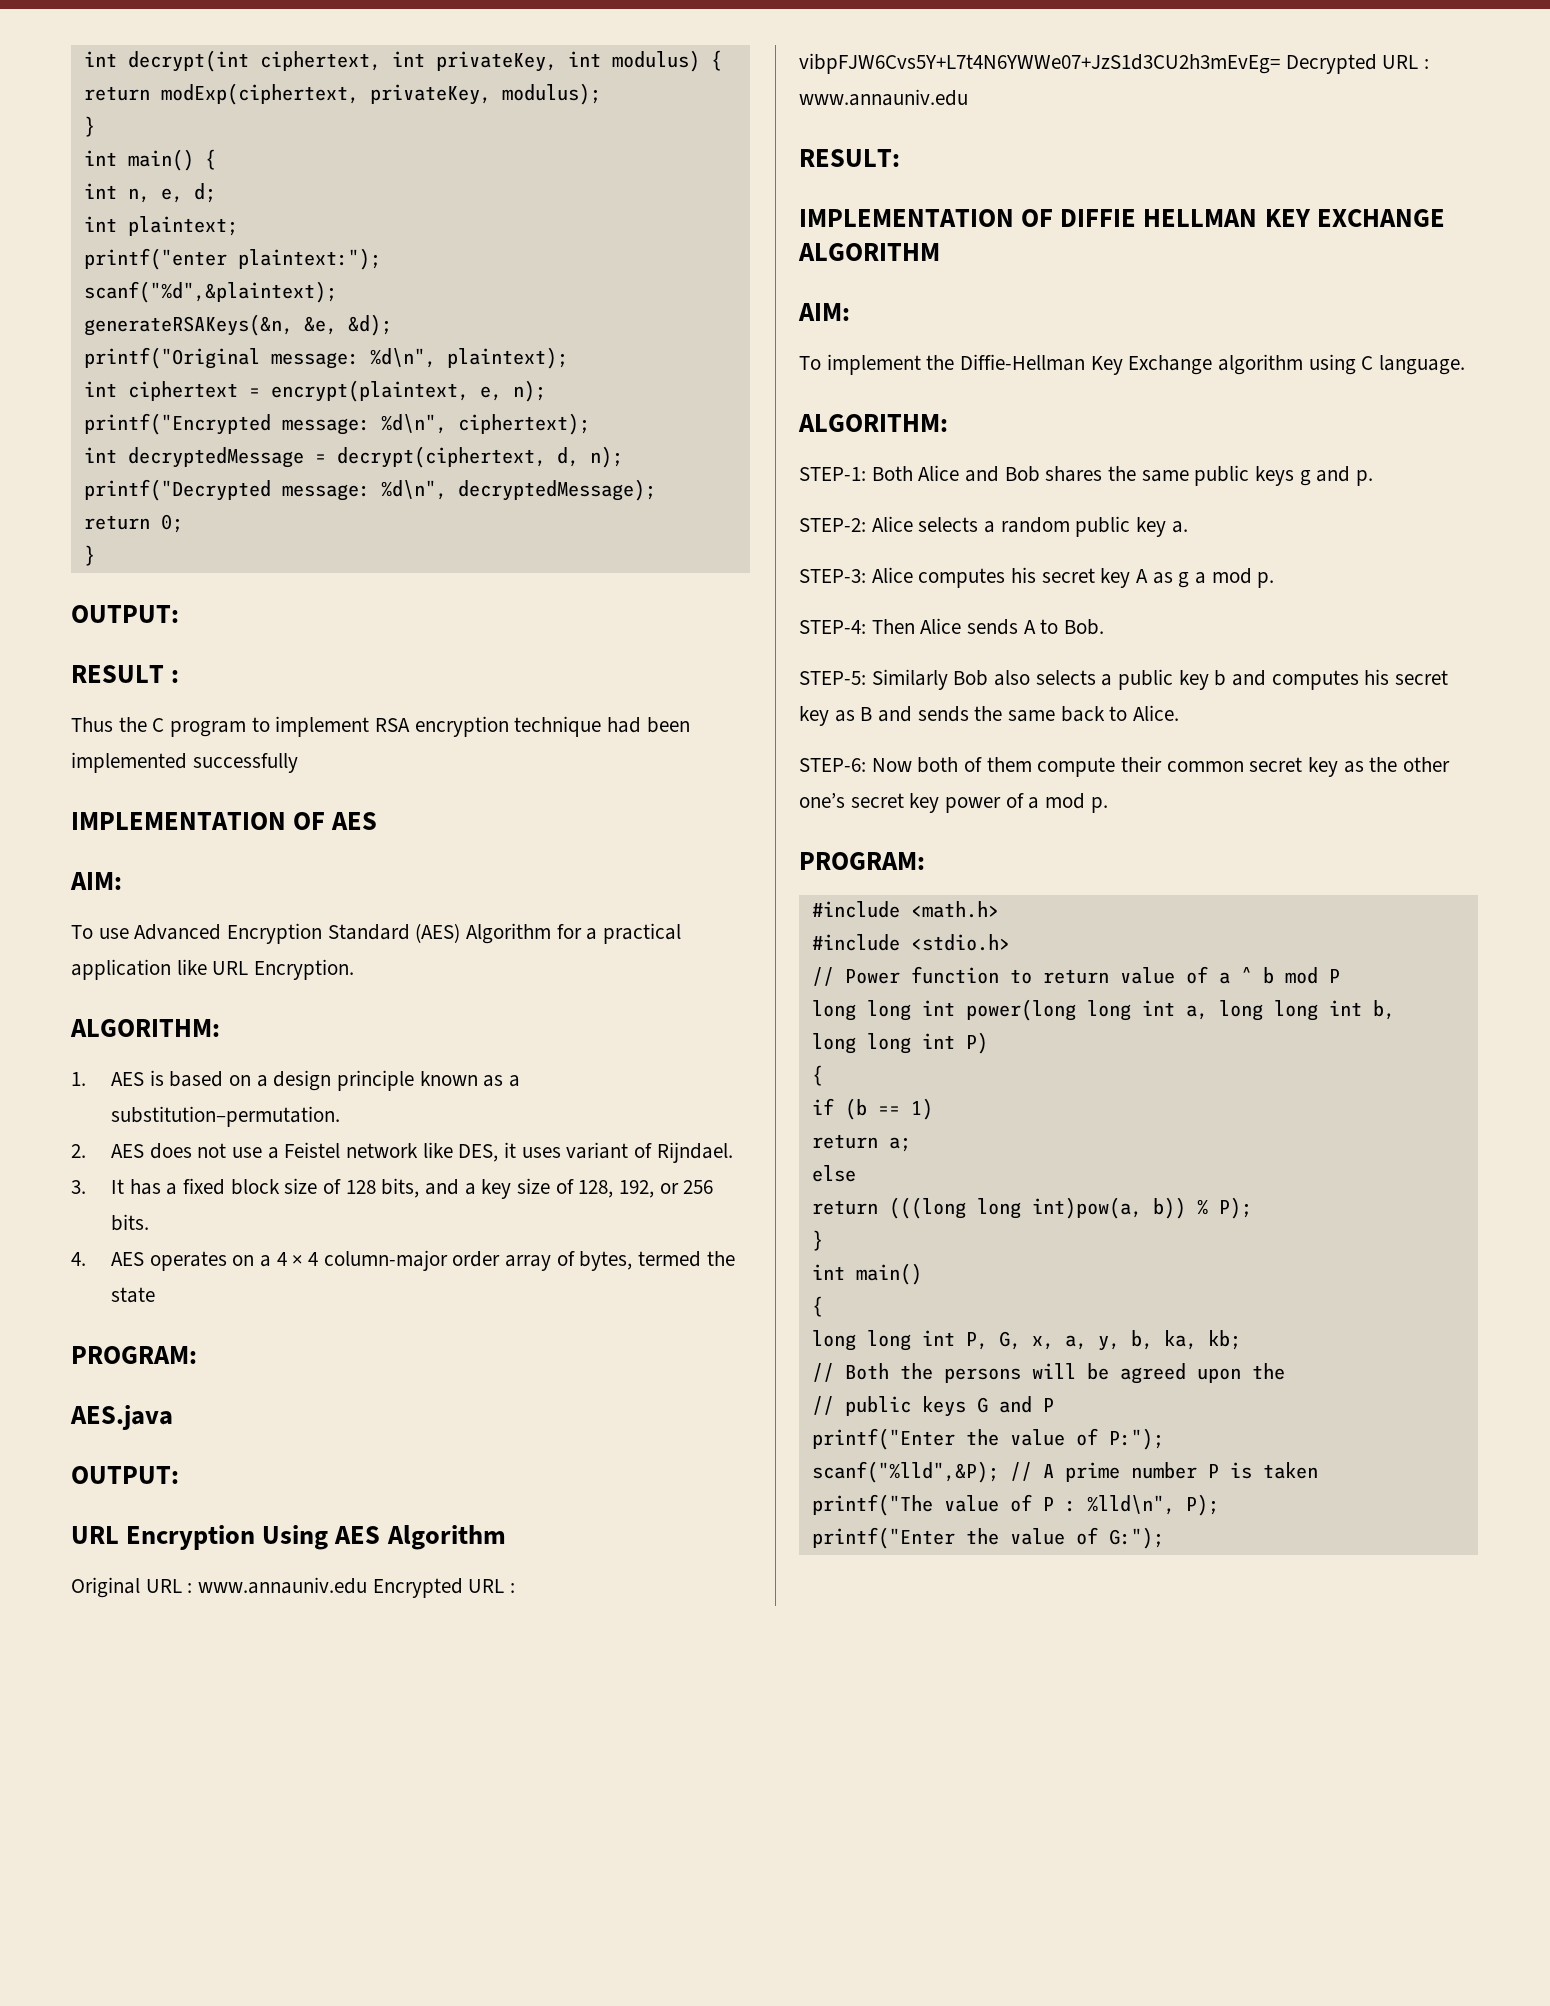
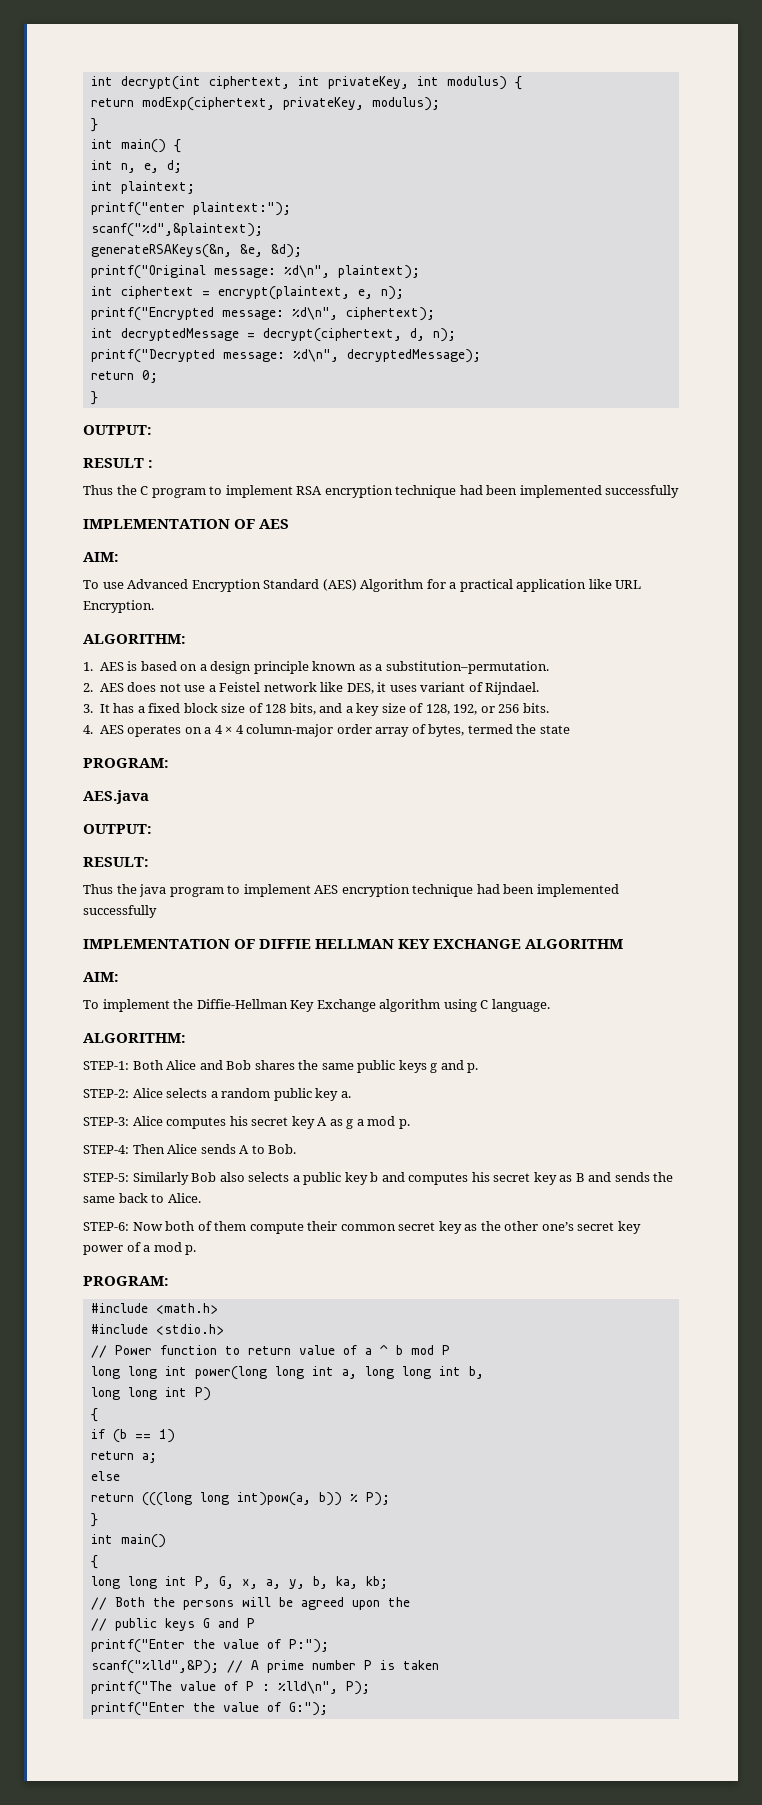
[71,1525,506,1550] [71,1577,516,1598] [799,53,1430,74] [799,89,968,106] [799,149,900,167] URL Encryption Using AES Algorithm // Original URL : www.annauniv.edu Encrypted URL : vibpFJW6Cvs5Y+L7t4N6YWWe07+JzS1d3CU2h3mEvEg= Decrypted URL : www.annauniv.edu // RESULT: -> [83,857,149,867] [83,884,619,897] [83,905,157,918] RESULT: // Thus the java program to implement AES encryption technique had been implemented successfully

